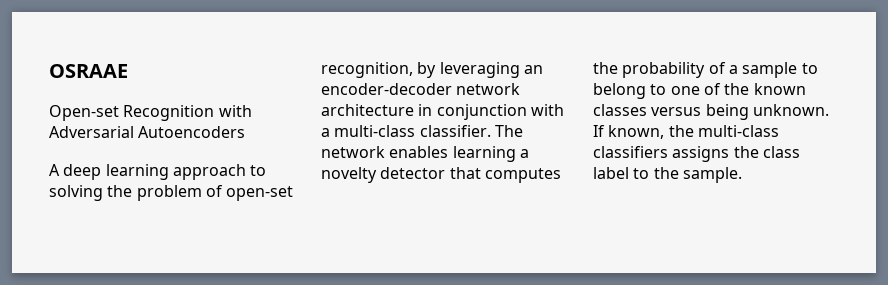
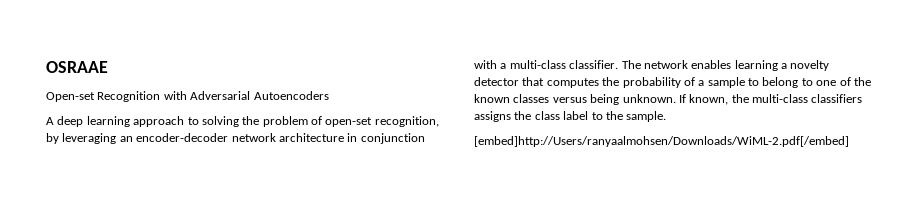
(742, 175) none -> [474,136,849,147] // [embed]http://Users/ranyaalmohsen/Downloads/WiML-2.pdf[/embed]

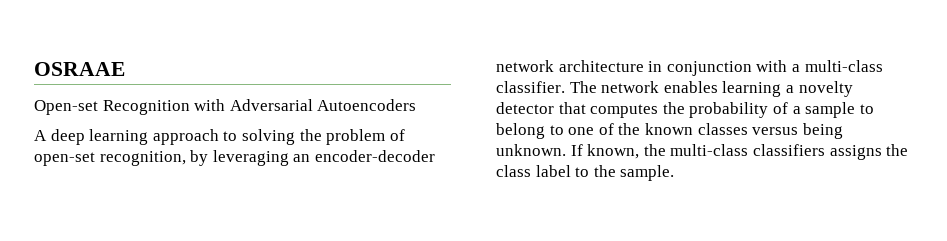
[474,136,849,147] // [embed]http://Users/ranyaalmohsen/Downloads/WiML-2.pdf[/embed] -> (675, 173) none

